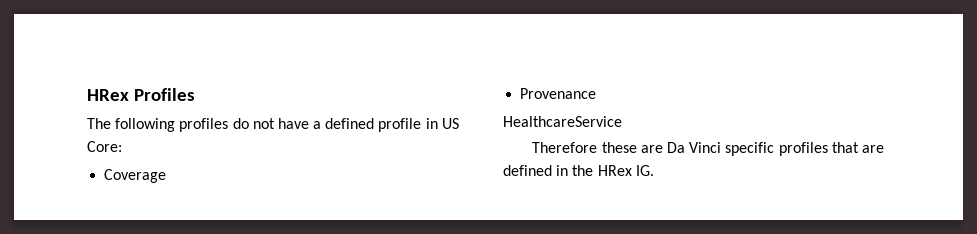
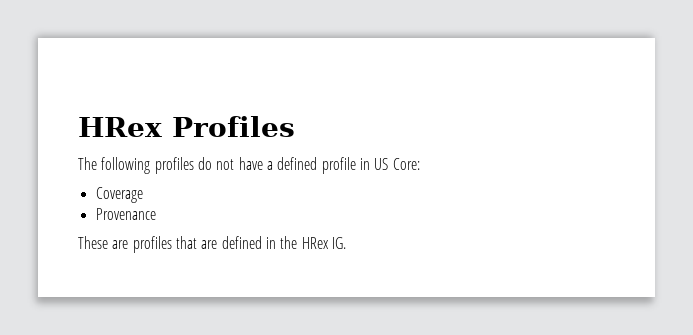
[503,116,622,127] [532,142,775,156] HealthcareService // Therefore these are Da Vinci specific -> [78,236,129,249] These are

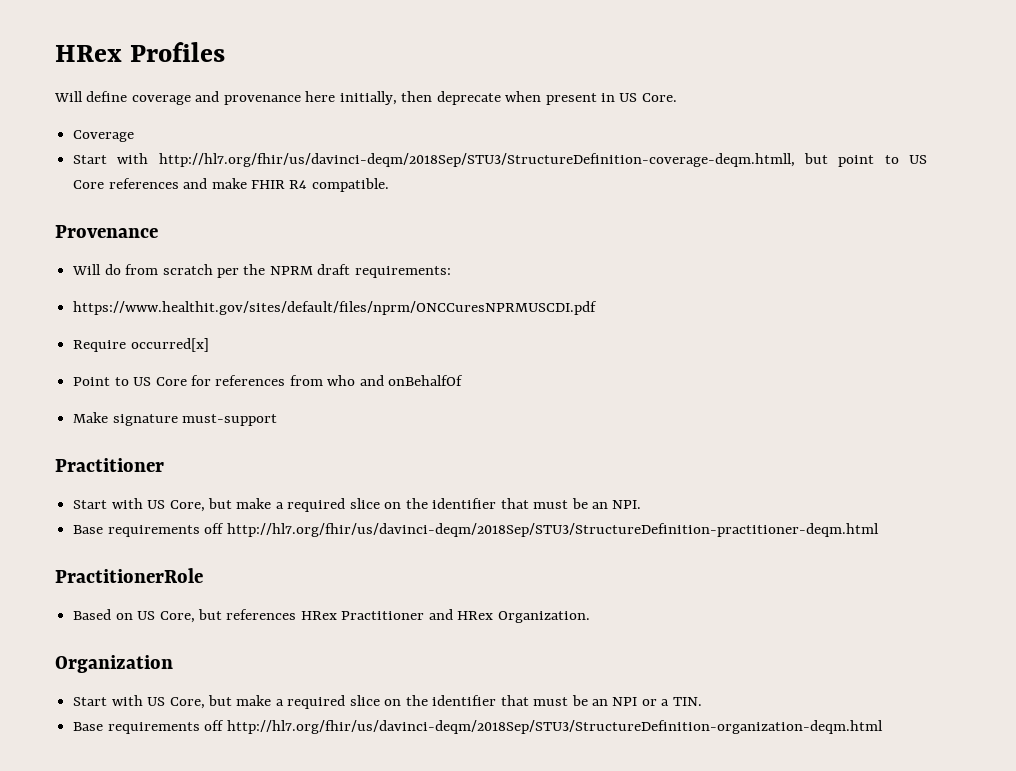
[78,157,356,174] The following profiles do not have a defined profile -> [54,91,597,105] Will define coverage and provenance here initially, then deprecate when present
[392,158,420,170] Core: -> [641,93,677,102] Core.
[95,208,156,220] [78,236,346,253] Provenance // These are profiles that are defined in the HRex IG. -> [73,153,927,167] [73,178,389,192] [55,225,158,238] [72,264,451,278] [73,301,598,315] [73,338,209,352] [73,375,464,386] [73,412,278,426] [55,458,164,472] [73,498,642,512] [73,523,879,537] [55,568,203,583] [73,609,590,623] [55,655,173,673] [73,695,702,709] [73,720,883,734] Start with http://hl7.org/fhir/us/davinci-deqm/2018Sep/STU3/StructureDefinition-coverage-deqm.htmll, but point to US Core references and make FHIR R4 compatible. // Provenance // Will do from scratch per the NPRM draft requirements: // https://www.healthit.gov/sites/default/files/nprm/ONCCuresNPRMUSCDI.pdf // Require occurred[x] // Point to US Core for references from who and onBehalfOf // Make signature must-support // Practitioner // Start with US Core, but make a required slice on the identifier that must be an NPI. // Base requirements off http://hl7.org/fhir/us/davinci-deqm/2018Sep/STU3/StructureDefinition-practitioner-deqm.html // PractitionerRole // Based on US Core, but references HRex Practitioner and HRex Organization. // Organization // Start with US Core, but make a required slice on the identifier that must be an NPI or a TIN. // Base requirements off http://hl7.org/fhir/us/davinci-deqm/2018Sep/STU3/StructureDefinition-organization-deqm.html

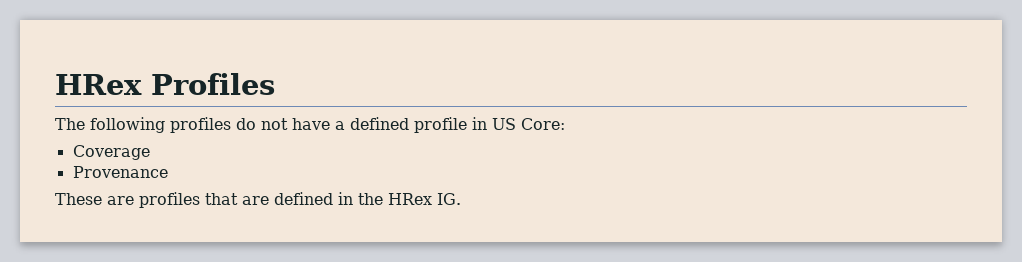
[54,91,597,105] Will define coverage and provenance here initially, then deprecate when present -> [55,117,467,133] The following profiles do not have a defined profile
[641,93,677,102] Core. -> [521,118,565,130] Core:
[73,153,927,167] [73,178,389,192] [55,225,158,238] [72,264,451,278] [73,301,598,315] [73,338,209,352] [73,375,464,386] [73,412,278,426] [55,458,164,472] [73,498,642,512] [73,523,879,537] [55,568,203,583] [73,609,590,623] [55,655,173,673] [73,695,702,709] [73,720,883,734] Start with http://hl7.org/fhir/us/davinci-deqm/2018Sep/STU3/StructureDefinition-coverage-deqm.htmll, but point to US Core references and make FHIR R4 compatible. // Provenance // Will do from scratch per the NPRM draft requirements: // https://www.healthit.gov/sites/default/files/nprm/ONCCuresNPRMUSCDI.pdf // Require occurred[x] // Point to US Core for references from who and onBehalfOf // Make signature must-support // Practitioner // Start with US Core, but make a required slice on the identifier that must be an NPI. // Base requirements off http://hl7.org/fhir/us/davinci-deqm/2018Sep/STU3/StructureDefinition-practitioner-deqm.html // PractitionerRole // Based on US Core, but references HRex Practitioner and HRex Organization. // Organization // Start with US Core, but make a required slice on the identifier that must be an NPI or a TIN. // Base requirements off http://hl7.org/fhir/us/davinci-deqm/2018Sep/STU3/StructureDefinition-organization-deqm.html -> [72,166,168,178] [55,192,461,208] Provenance // These are profiles that are defined in the HRex IG.

